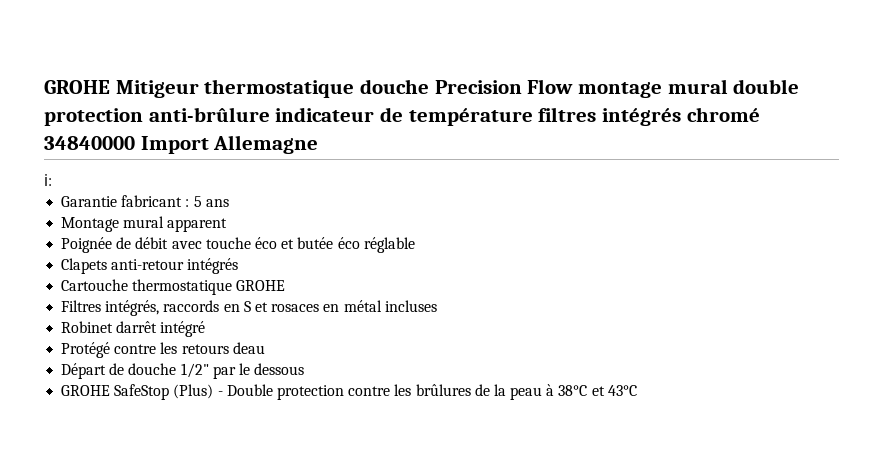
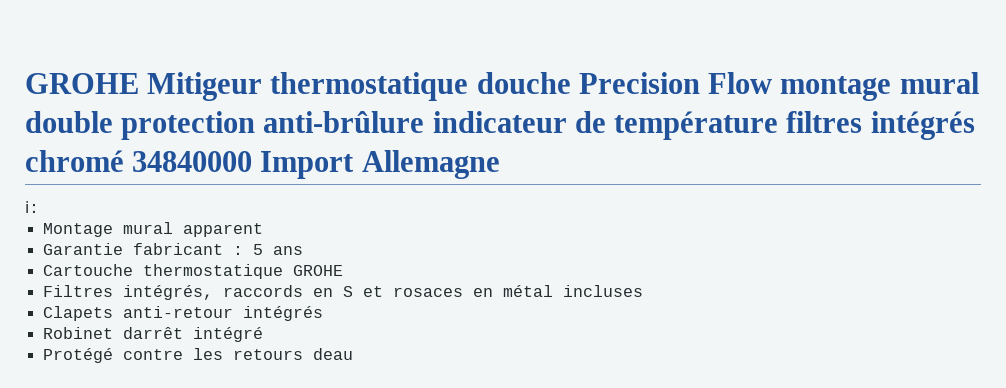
(52, 180) none -> [43,222,264,237] // Montage mural apparent
[61,216,228,232] [61,237,415,253] [61,258,239,274] // Montage mural apparent // Poignée de débit avec touche éco et butée éco réglable // Clapets anti-retour intégrés -> (304, 250) none
(437, 306) none -> [43,306,324,321] // Clapets anti-retour intégrés
[61,363,305,379] [61,384,637,400] // Départ de douche 1/2" par le dessous // GROHE SafeStop (Plus) - Double protection contre les brûlures de la peau à 38°C et 43°C -> (354, 354) none

